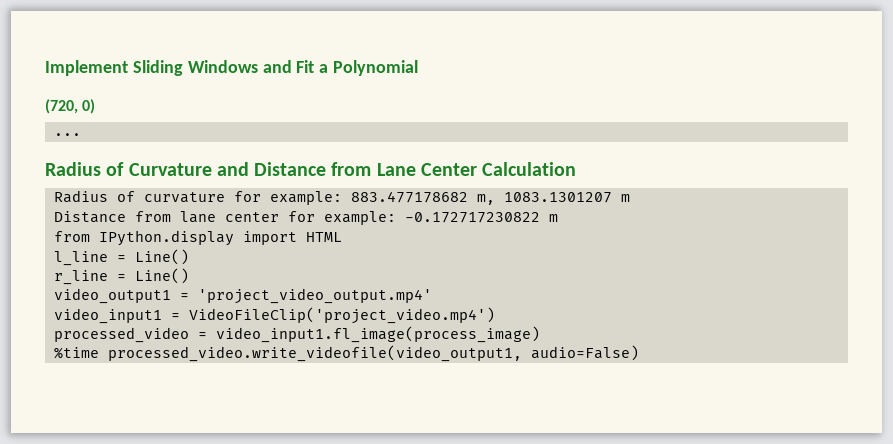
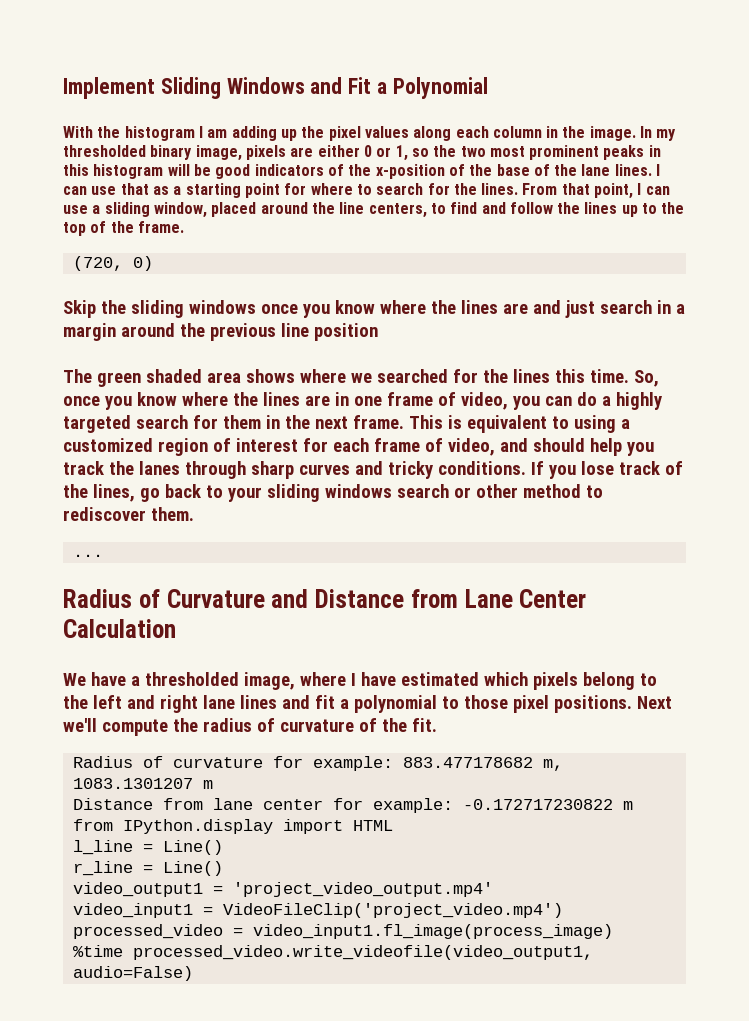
[45,99,96,114] (720, 0) -> [63,126,677,141] [63,145,661,161] [63,164,661,179] [63,183,670,199] [63,202,685,218] [63,221,184,236] [72,256,153,271] [63,300,685,318] [63,323,378,341] [63,369,659,387] [63,392,662,410] [63,415,630,433] [63,438,654,456] [63,461,683,479] [63,484,603,502] [63,507,194,521] With the histogram I am adding up the pixel values along each column in the image. In my thresholded binary image, pixels are either 0 or 1, so the two most prominent peaks in this histogram will be good indicators of the x-position of the base of the lane lines. I can use that as a starting point for where to search for the lines. From that point, I can use a sliding window, placed around the line centers, to find and follow the lines up to the top of the frame. // (720, 0) // Skip the sliding windows once you know where the lines are and just search in a margin around the previous line position // The green shaded area shows where we searched for the lines this time. So, once you know where the lines are in one frame of video, you can do a highly targeted search for them in the next frame. This is equivalent to using a customized region of interest for each frame of video, and should help you track the lanes through sharp curves and tricky conditions. If you lose track of the lines, go back to your sliding windows search or other method to rediscover them.
(577, 169) none -> [63,672,657,690] [63,695,672,713] [63,718,437,736] // We have a thresholded image, where I have estimated which pixels belong to the left and right lane lines and fit a polynomial to those pixel positions. Next we'll compute the radius of curvature of the fit.

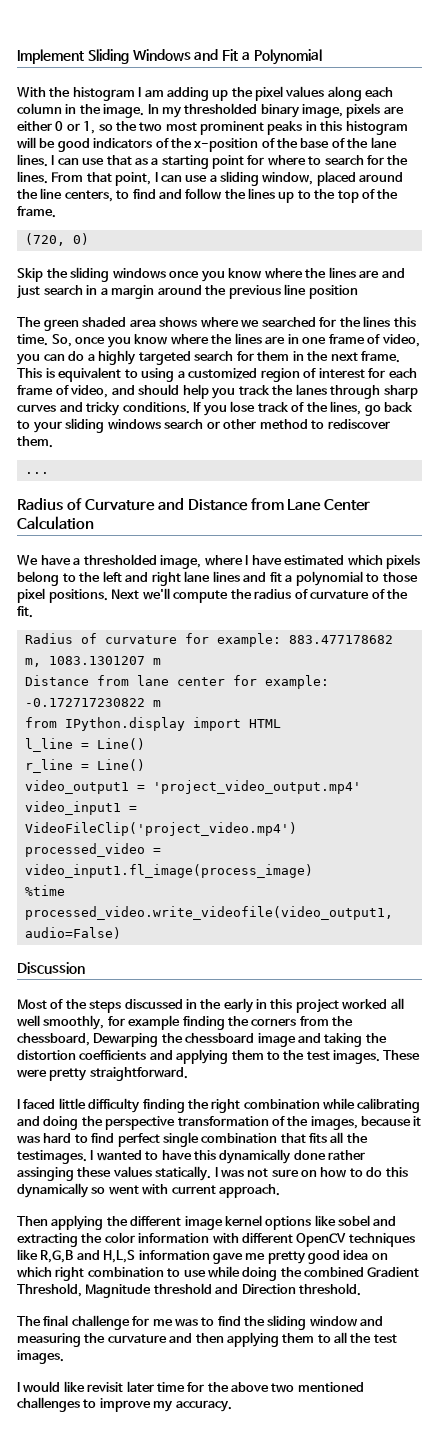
(193, 973) none -> [17,962,85,974] [17,998,404,1013] [17,1015,353,1030] [17,1033,387,1047] [17,1049,421,1064] [17,1067,188,1081] [17,1098,421,1113] [17,1116,422,1130] [17,1132,368,1147] [17,1149,365,1164] [17,1166,408,1181] [17,1183,280,1198] [17,1215,397,1230] [17,1232,415,1247] [17,1249,388,1264] [17,1266,420,1281] [17,1283,361,1298] [17,1315,384,1330] [17,1332,397,1347] [17,1350,64,1364] [17,1381,364,1393] [17,1397,232,1412] // Discussion // Most of the steps discussed in the early in this project worked all well smoothly, for example finding the corners from the chessboard, Dewarping the chessboard image and taking the distortion coefficients and applying them to the test images. These were pretty straightforward. // I faced little difficulty finding the right combination while calibrating and doing the perspective transformation of the images, because it was hard to find perfect single combination that fits all the testimages. I wanted to have this dynamically done rather assinging these values statically. I was not sure on how to do this dynamically so went with current approach. // Then applying the different image kernel options like sobel and extracting the color information with different OpenCV techniques like R,G,B and H,L,S information gave me pretty good idea on which right combination to use while doing the combined Gradient Threshold, Magnitude threshold and Direction threshold. // The final challenge for me was to find the sliding window and measuring the curvature and then applying them to all the test images. // I would like revisit later time for the above two mentioned challenges to improve my accuracy.

